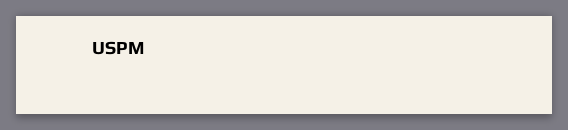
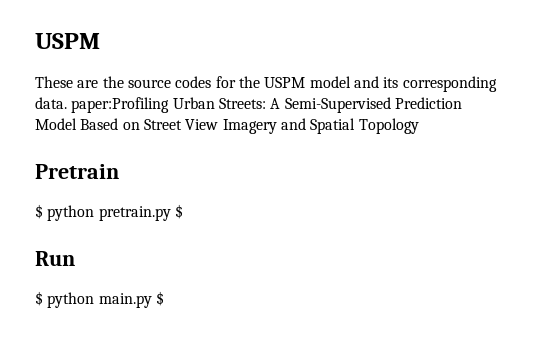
[92,41,144,55] USPM -> [35,33,100,49] [35,76,497,92] [35,97,462,113] [35,118,419,134] [35,164,119,179] [35,204,183,221] [35,251,75,266] [35,291,164,308] USPM // These are the source codes for the USPM model and its corresponding data. paper:Profiling Urban Streets: A Semi-Supervised Prediction Model Based on Street View Imagery and Spatial Topology // Pretrain // $ python pretrain.py $ // Run // $ python main.py $

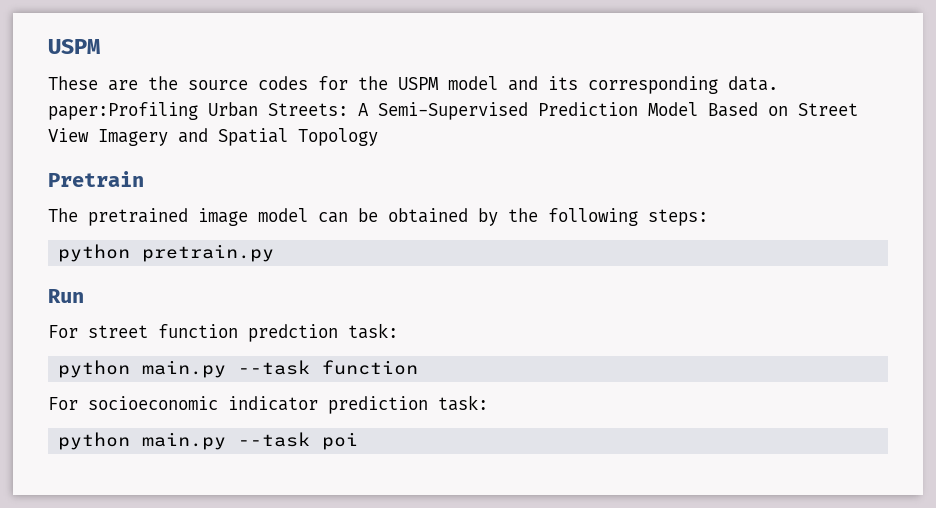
[35,204,43,219] $ -> [48,208,708,226] The pretrained image model can be obtained by the following steps: //
[174,204,183,219] $ -> (275, 253) none
[35,291,164,308] $ python main.py $ -> [48,323,398,342] [58,360,419,378] [48,395,488,414] [58,432,359,450] For street function predction task: // python main.py --task function // For socioeconomic indicator prediction task: // python main.py --task poi

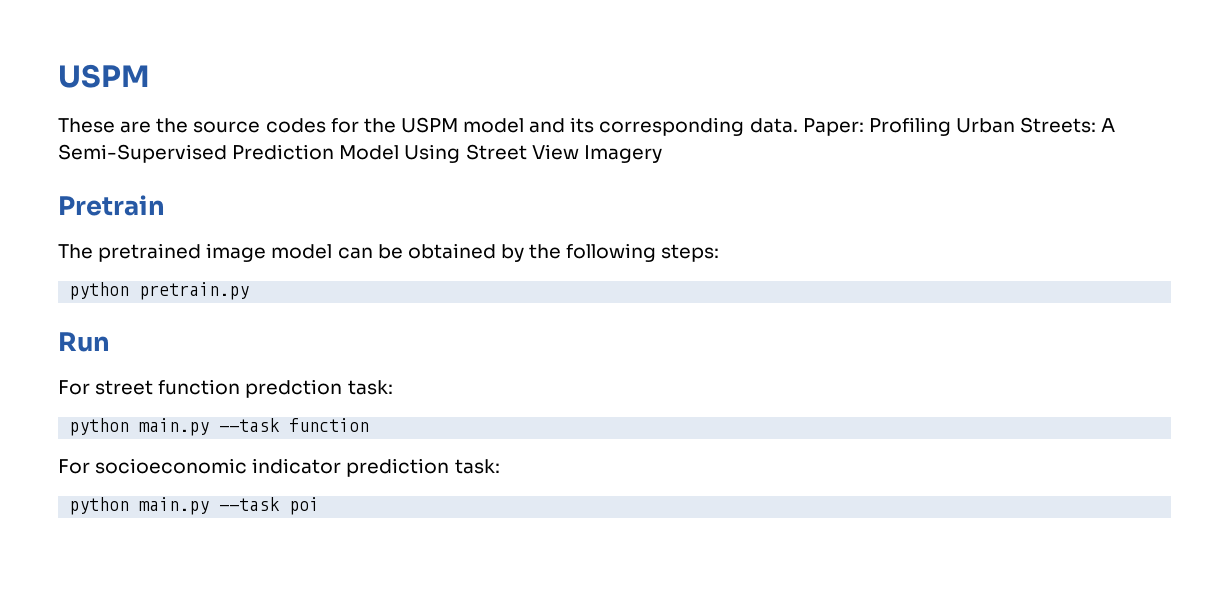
[48,102,198,120] paper:Profiling -> [802,117,951,136] Paper: Profiling
[708,102,788,117] Based on -> [404,144,461,163] Using
[178,128,378,146] and Spatial Topology -> (662, 154) none

